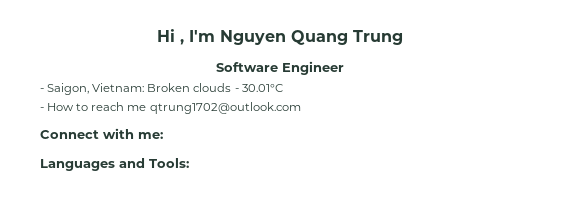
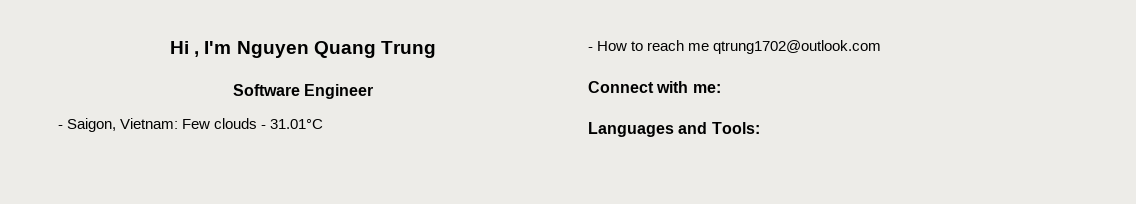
[147,83,191,92] Broken -> [182,119,211,129] Few
[241,84,283,92] 30.01°C -> [270,119,324,129] 31.01°C

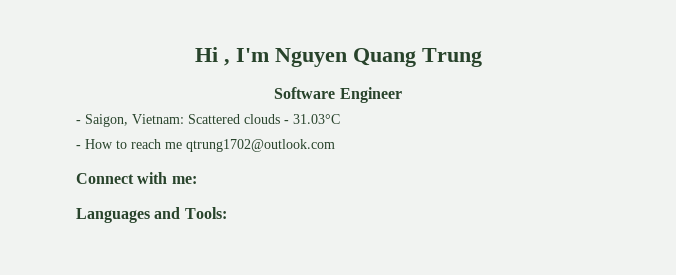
[182,119,211,129] Few -> [188,114,240,124] Scattered
[270,119,324,129] 31.01°C -> [293,114,340,124] 31.03°C

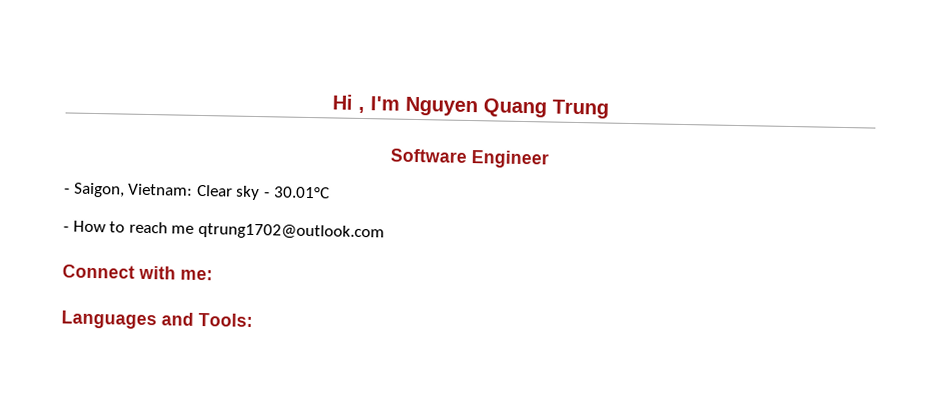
[188,114,340,124] Scattered clouds - 31.03°C -> [196,184,330,201] Clear sky - 30.01°C

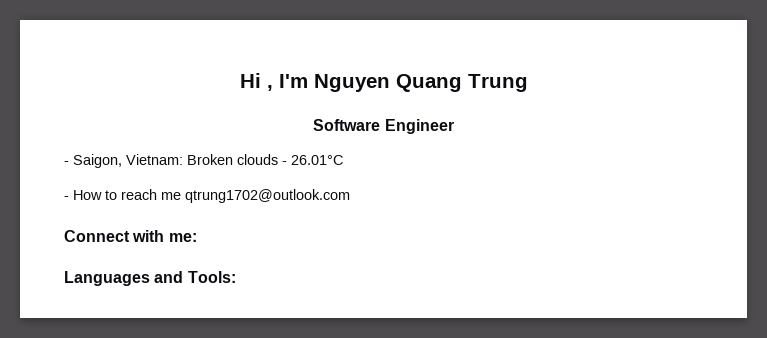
[196,184,330,201] Clear sky - 30.01°C -> [187,154,343,165] Broken clouds - 26.01°C

